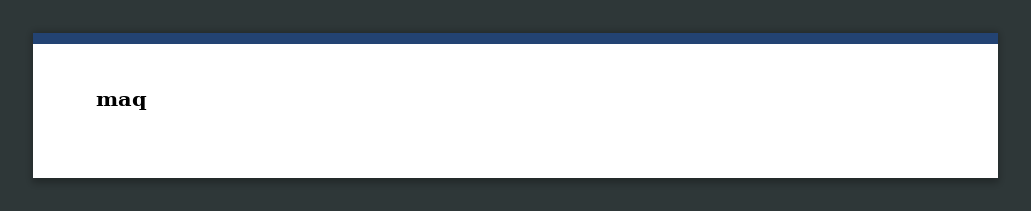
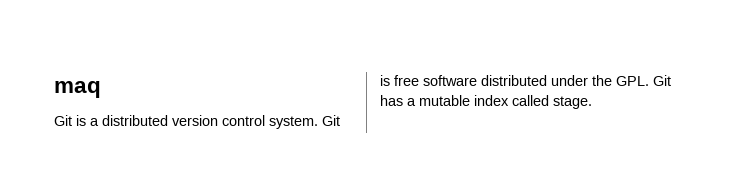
(147, 103) none -> [54,115,340,129] [380,75,671,86] [380,95,592,109] // Git is a distributed version control system. Git is free software distributed under the GPL. Git has a mutable index called stage.

